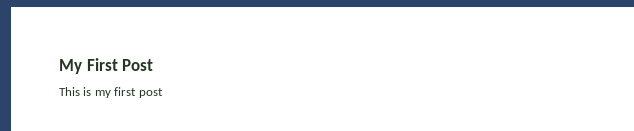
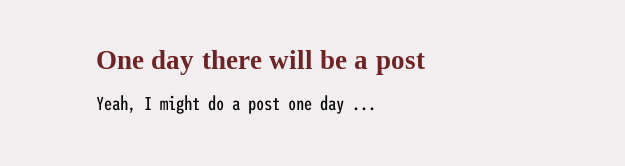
[59,58,154,74] [59,87,163,98] My First Post // This is my first post -> [96,50,425,75] [96,95,376,114] One day there will be a post // Yeah, I might do a post one day ...

